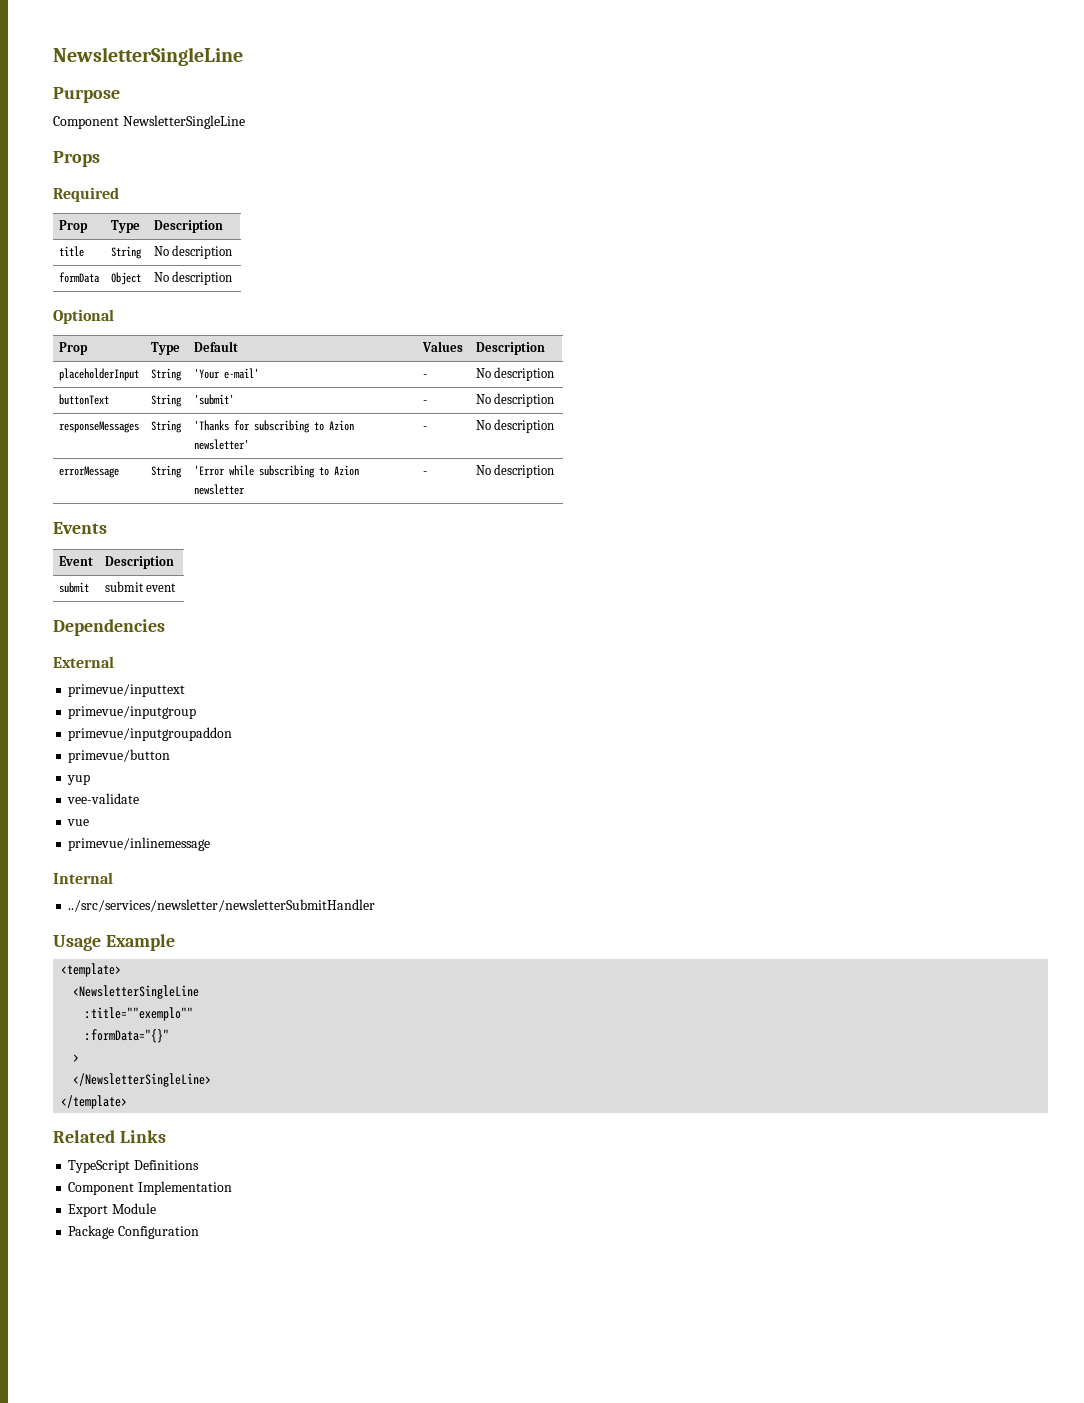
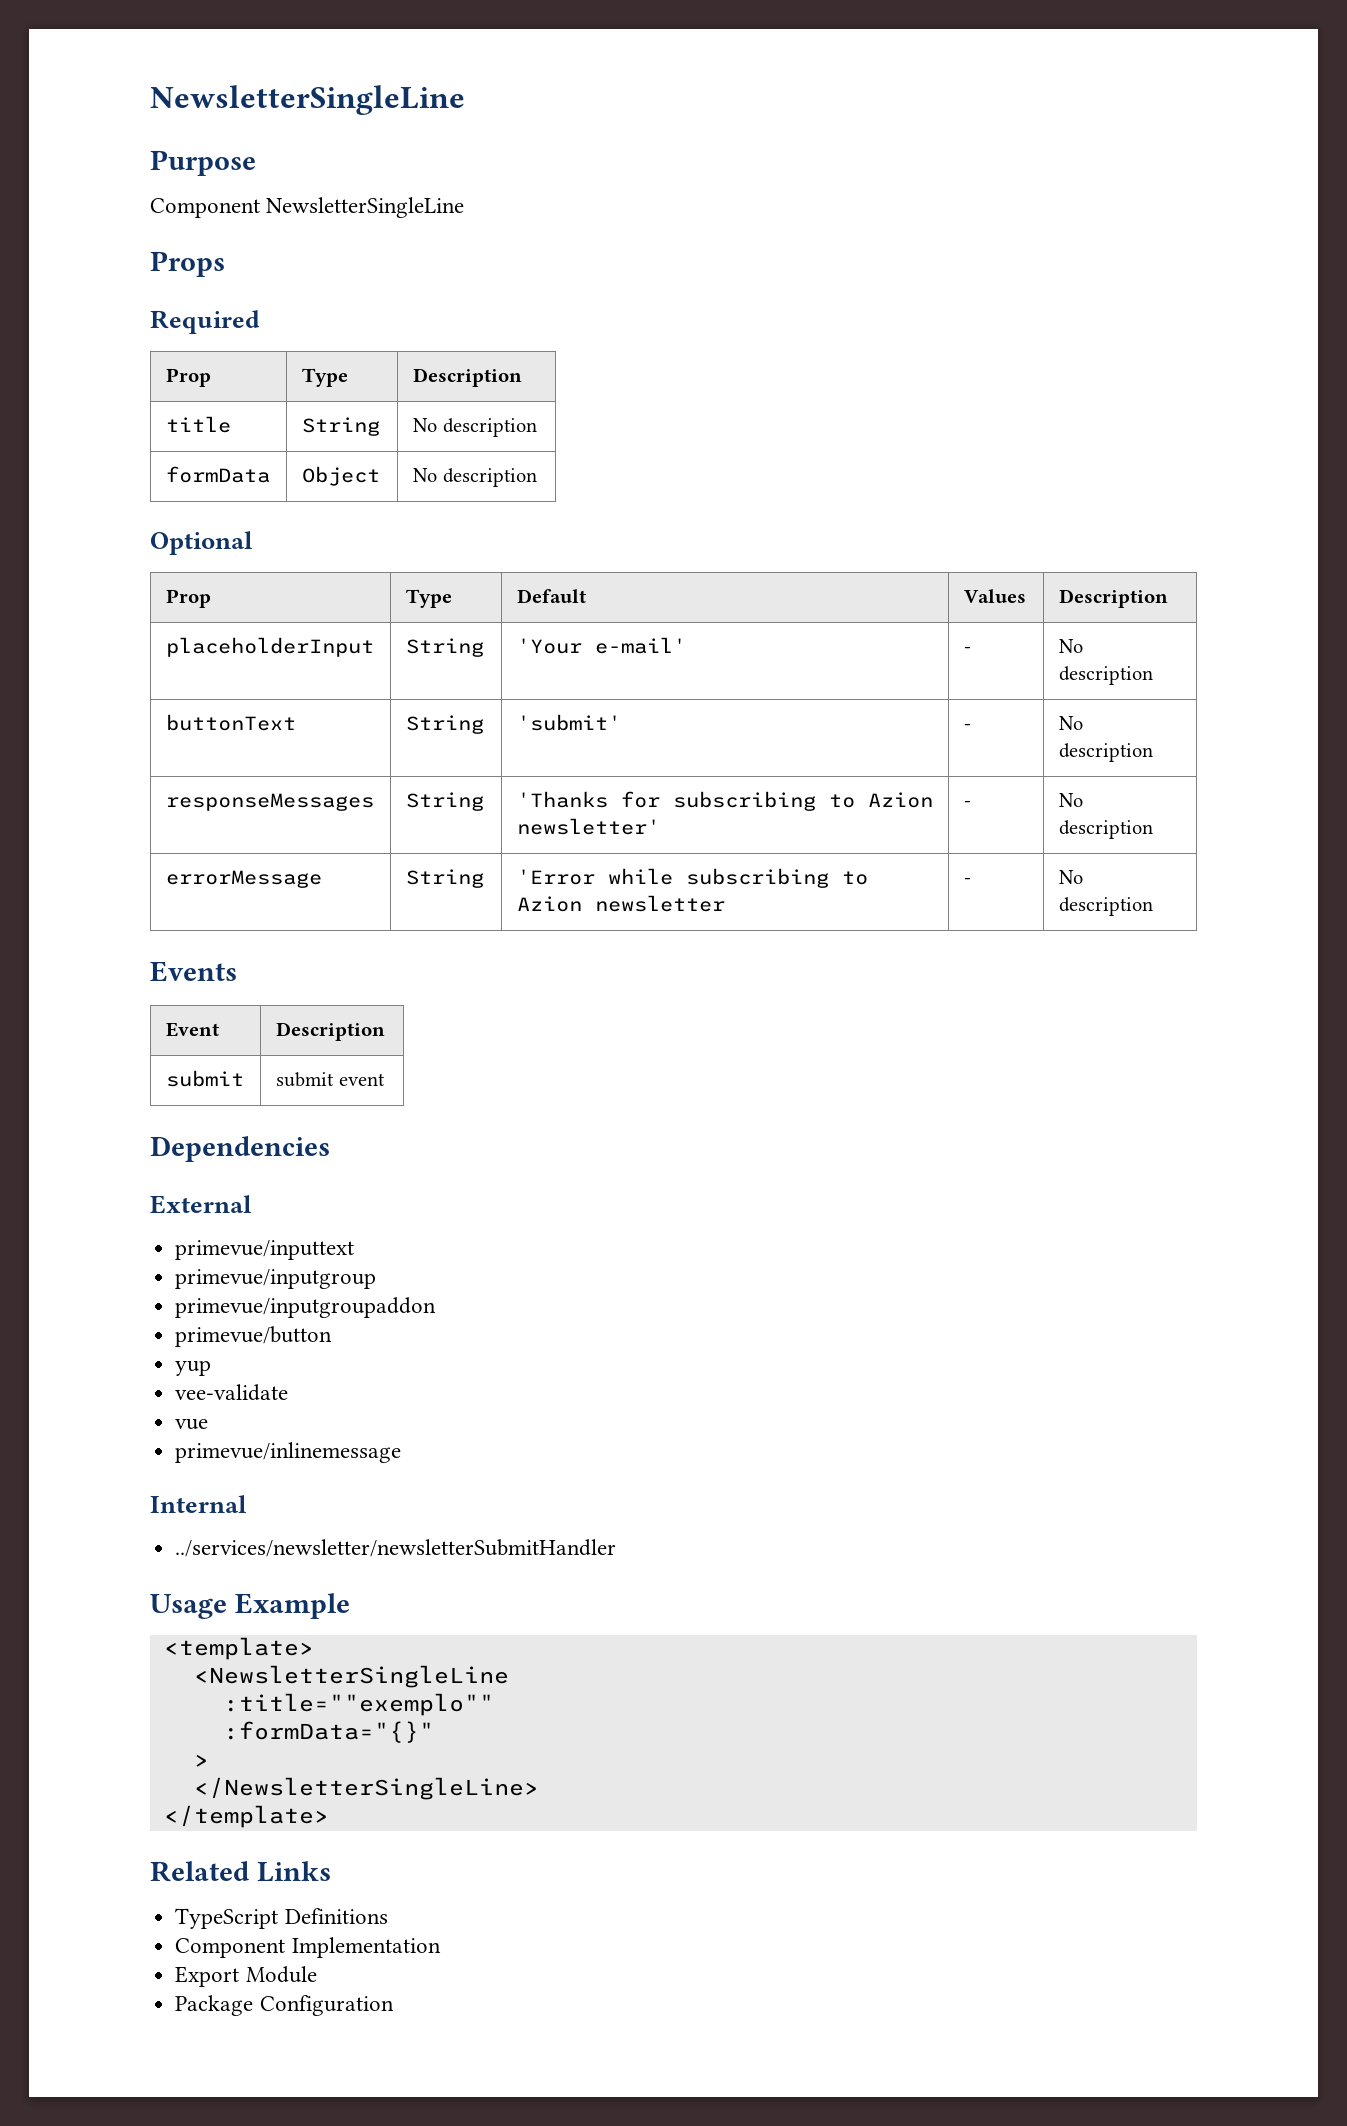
[68,899,376,912] ../src/services/newsletter/newsletterSubmitHandler -> [175,1539,617,1557] ../services/newsletter/newsletterSubmitHandler

